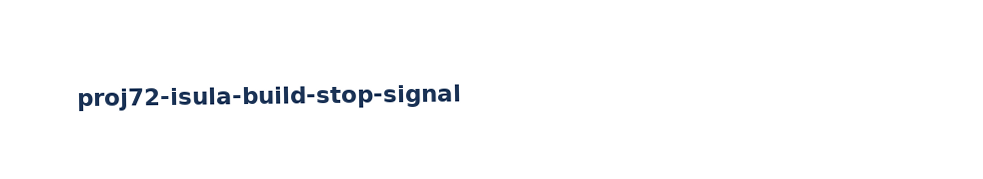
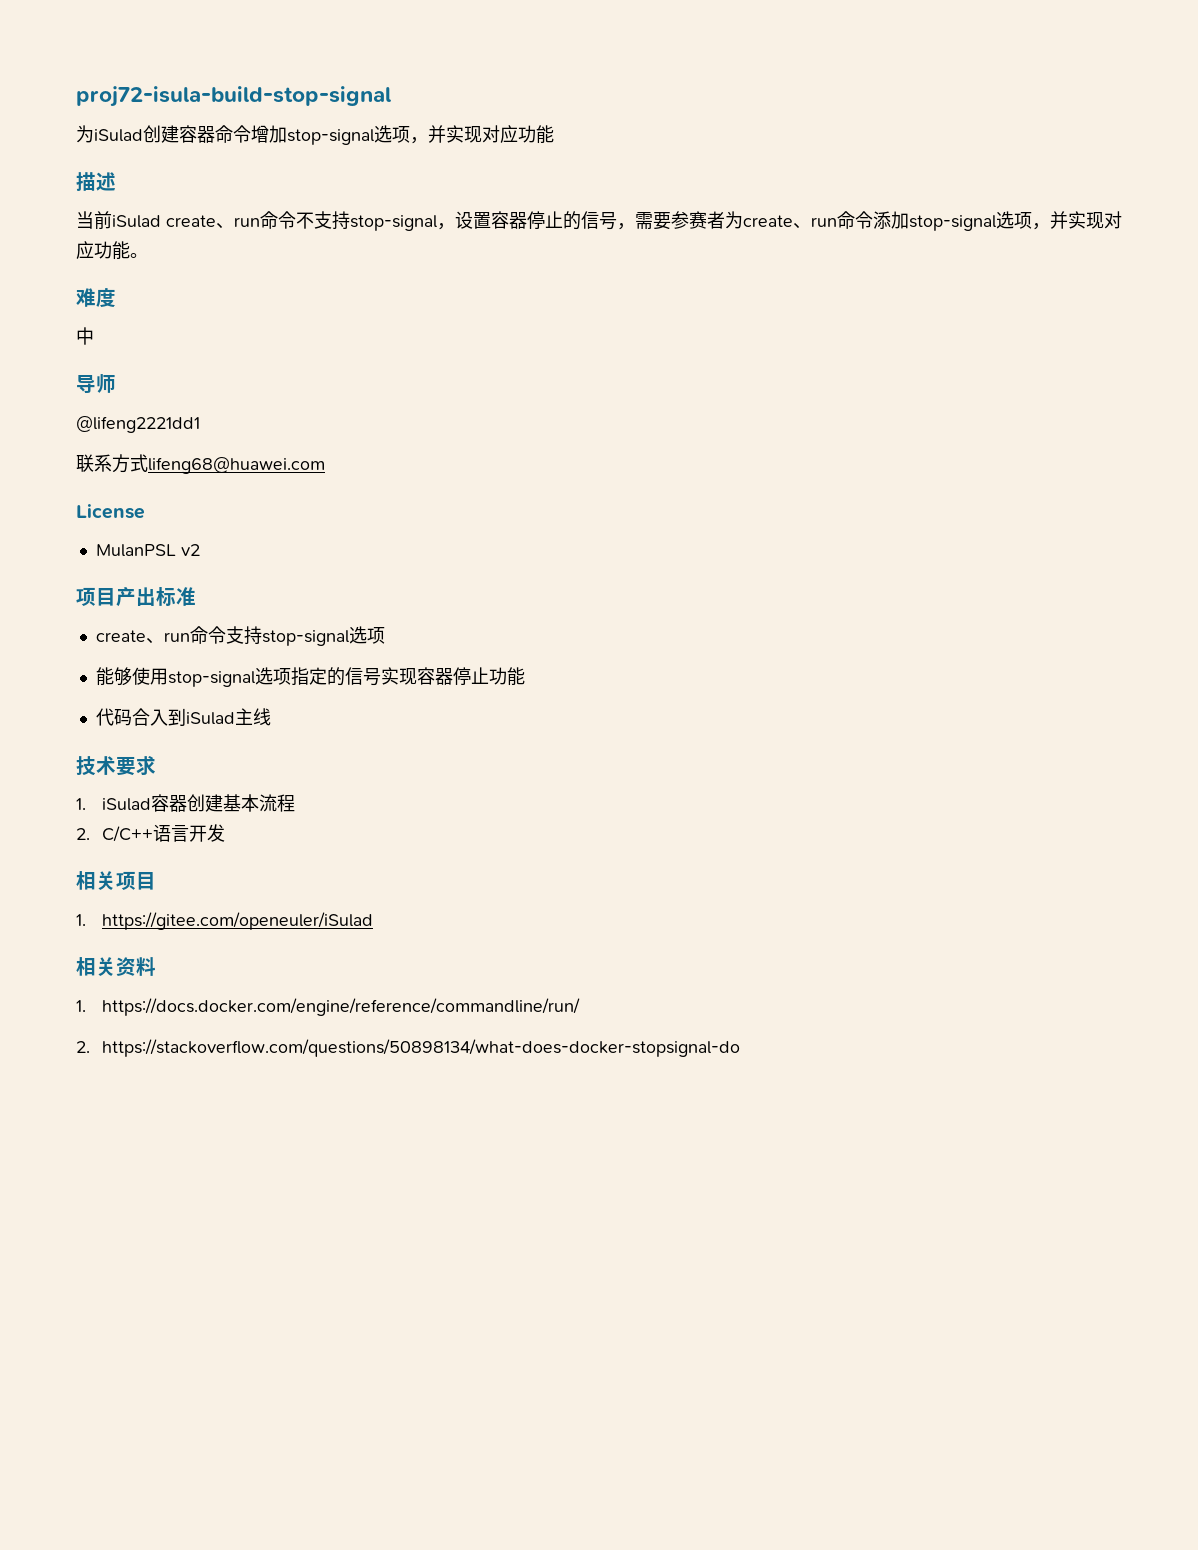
(462, 98) none -> [76,125,554,145] [76,172,116,191] [76,211,1122,231] [76,241,148,260] [76,288,116,307] [76,327,94,345] [76,374,116,393] [76,416,200,433] [76,454,325,474] [76,504,145,519] [95,544,200,557] [76,587,196,607] [95,626,385,646] [95,667,525,687] [95,708,271,726] [76,755,156,776] [76,794,295,812] [76,824,225,842] [76,871,156,890] [76,912,373,930] [76,957,156,976] [76,998,580,1016] [76,1039,740,1057] // 为iSulad创建容器命令增加stop-signal选项，并实现对应功能 // 描述 // 当前iSulad create、run命令不支持stop-signal，设置容器停止的信号，需要参赛者为create、run命令添加stop-signal选项，并实现对应功能。 // 难度 // 中 // 导师 // @lifeng2221dd1 // 联系方式lifeng68@huawei.com // License // MulanPSL v2 // 项目产出标准 // create、run命令支持stop-signal选项 // 能够使用stop-signal选项指定的信号实现容器停止功能 // 代码合入到iSulad主线 // 技术要求 // 1. iSulad容器创建基本流程 // 2. C/C++语言开发 // 相关项目 // 1. https://gitee.com/openeuler/iSulad // 相关资料 // 1. https://docs.docker.com/engine/reference/commandline/run/ // 2. https://stackoverflow.com/questions/50898134/what-does-docker-stopsignal-do

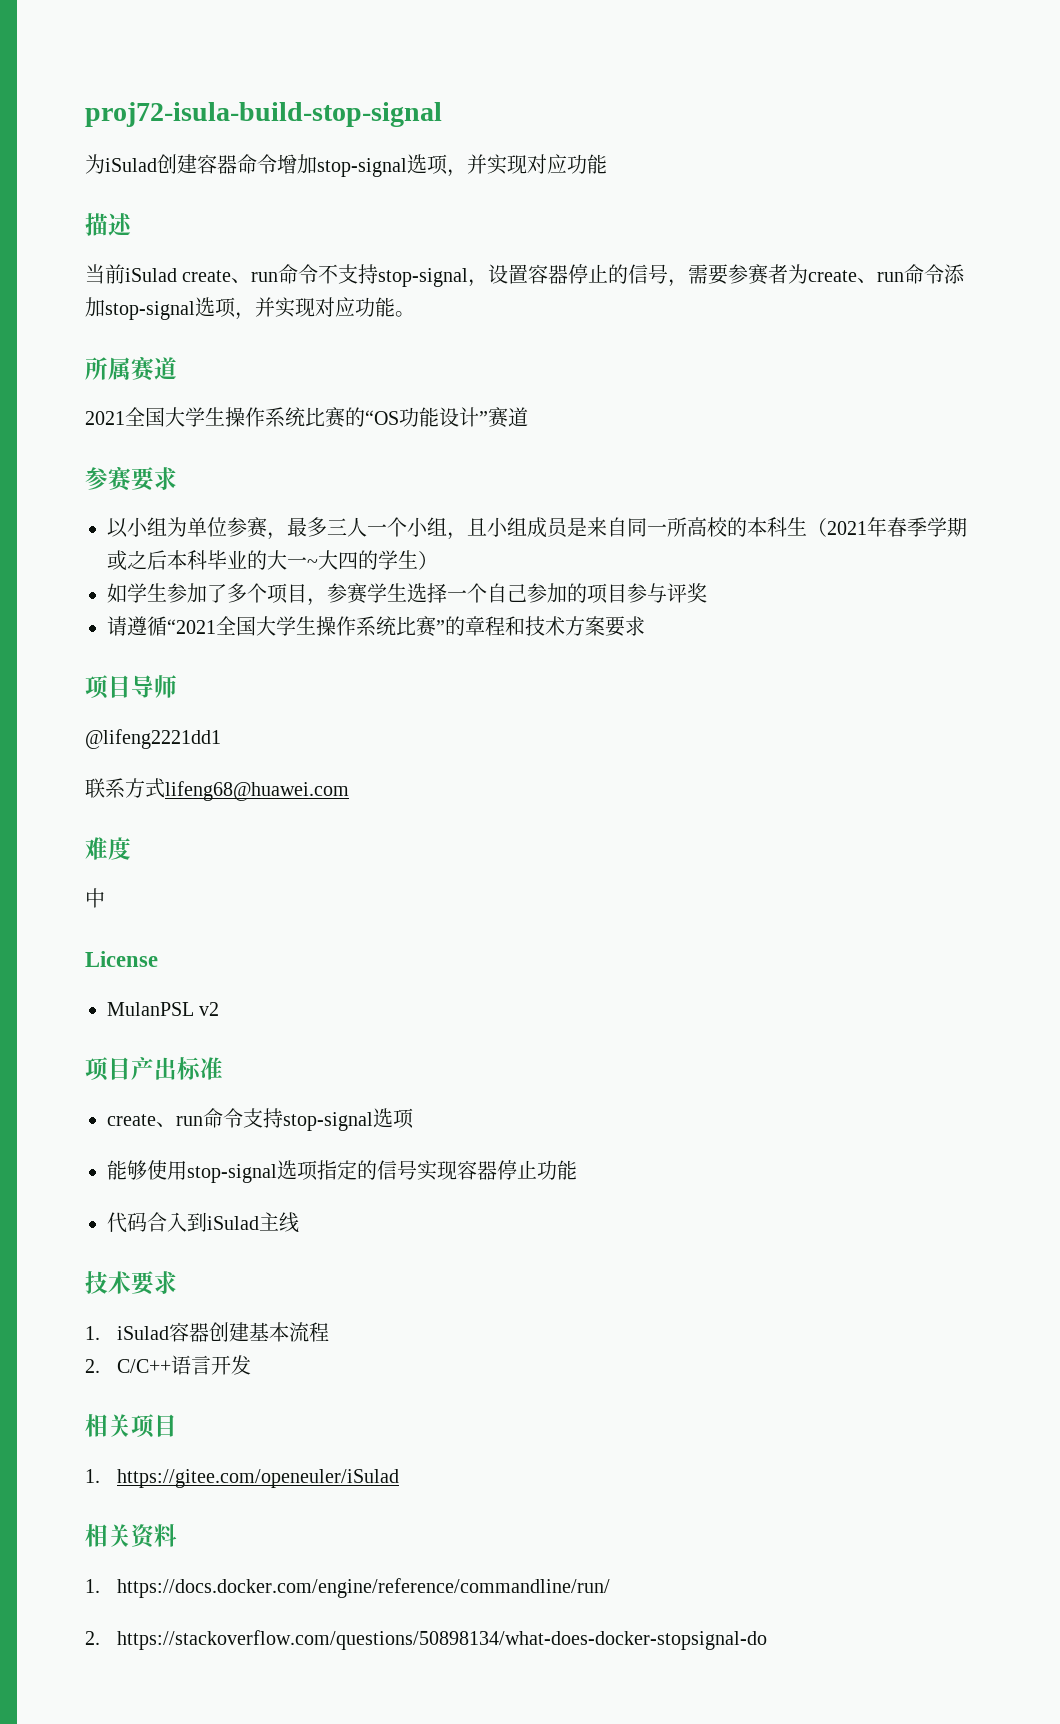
[76,288,116,307] [76,327,94,345] 难度 // 中 // -> [85,356,177,382] [85,407,528,428] [85,466,177,492] [107,517,967,540] [107,550,438,571] [107,583,707,606] [107,616,645,637] [85,675,131,699] 所属赛道 // 2021全国大学生操作系统比赛的“OS功能设计”赛道 // 参赛要求 // 以小组为单位参赛，最多三人一个小组，且小组成员是来自同一所高校的本科生（2021年春季学期或之后本科毕业的大一~大四的学生） // 如学生参加了多个项目，参赛学生选择一个自己参加的项目参与评奖 // 请遵循“2021全国大学生操作系统比赛”的章程和技术方案要求 // 项目
(325, 465) none -> [85,837,131,860] [85,888,105,908] // 难度 // 中

